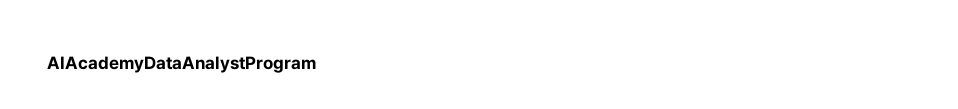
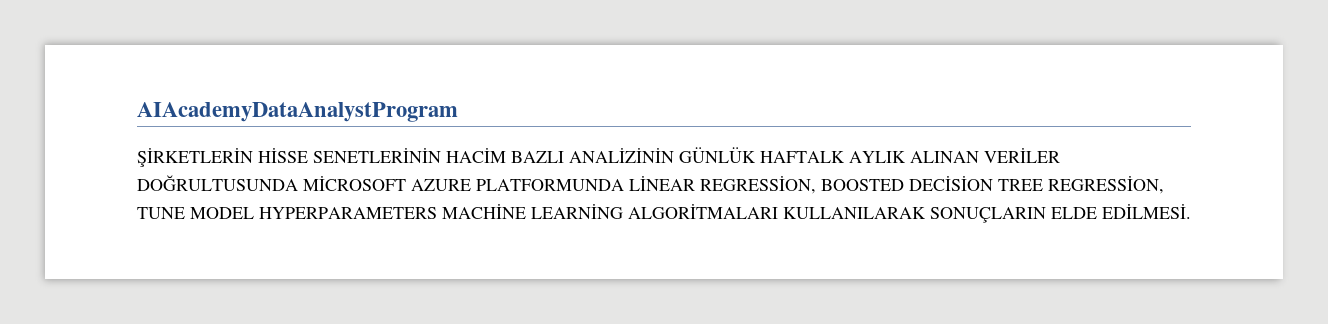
(316, 64) none -> [137,147,1060,167] [137,175,1164,194] [137,204,1191,223] // ŞİRKETLERİN HİSSE SENETLERİNİN HACİM BAZLI ANALİZİNİN GÜNLÜK HAFTALK AYLIK ALINAN VERİLER DOĞRULTUSUNDA MİCROSOFT AZURE PLATFORMUNDA LİNEAR REGRESSİON, BOOSTED DECİSİON TREE REGRESSİON, TUNE MODEL HYPERPARAMETERS MACHİNE LEARNİNG ALGORİTMALARI KULLANILARAK SONUÇLARIN ELDE EDİLMESİ.

